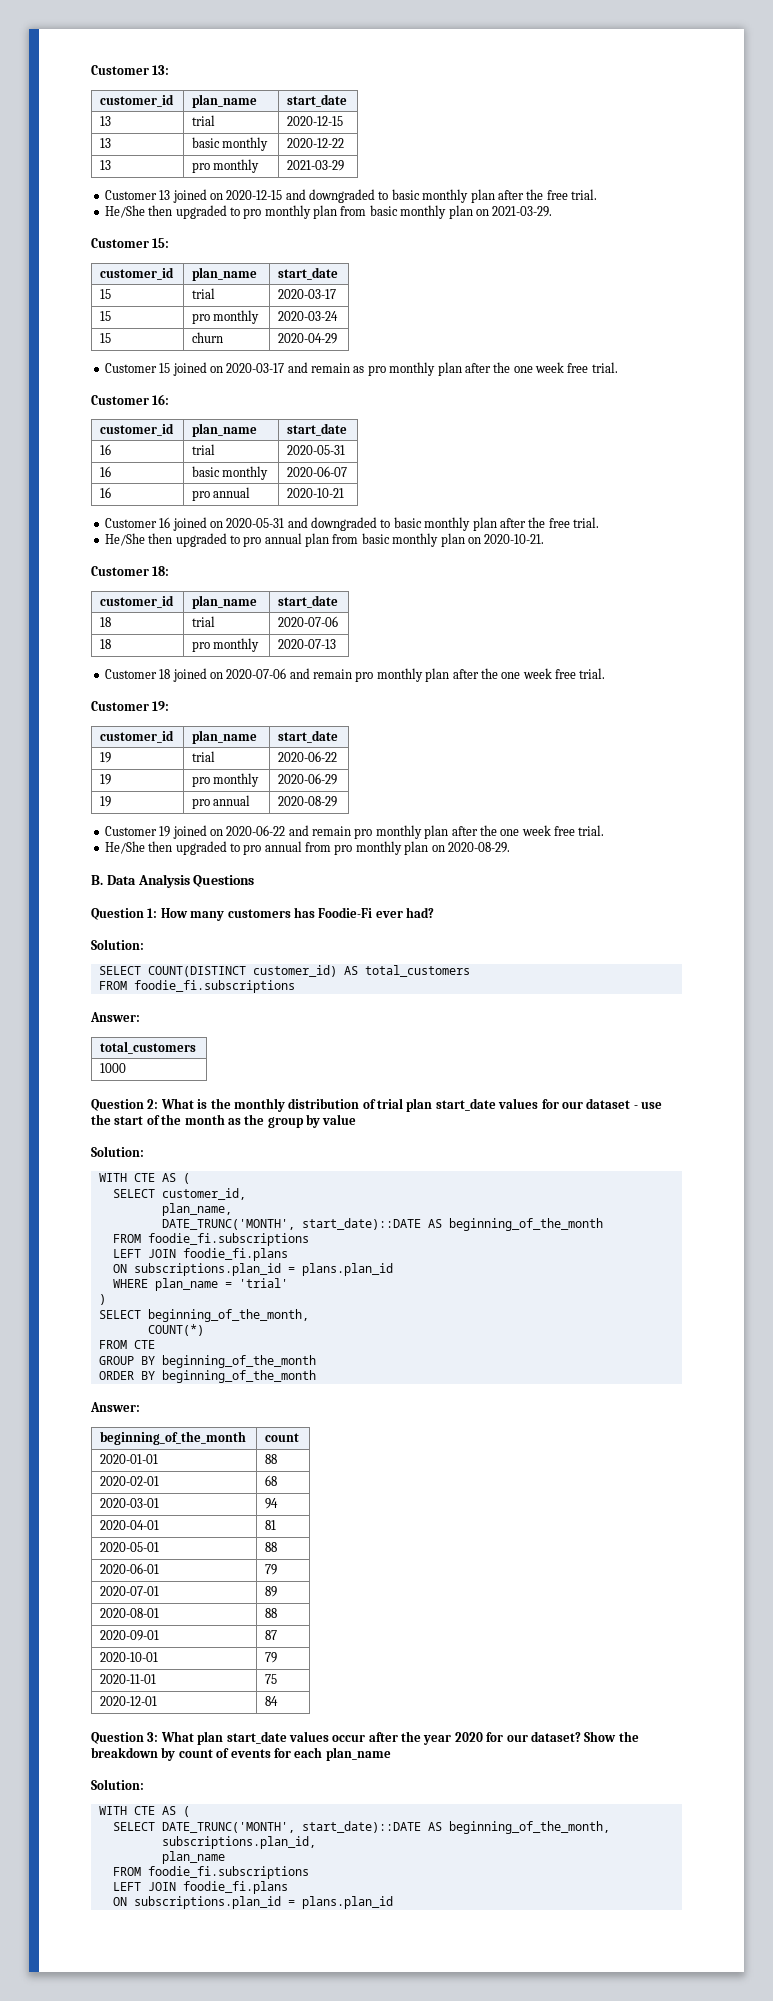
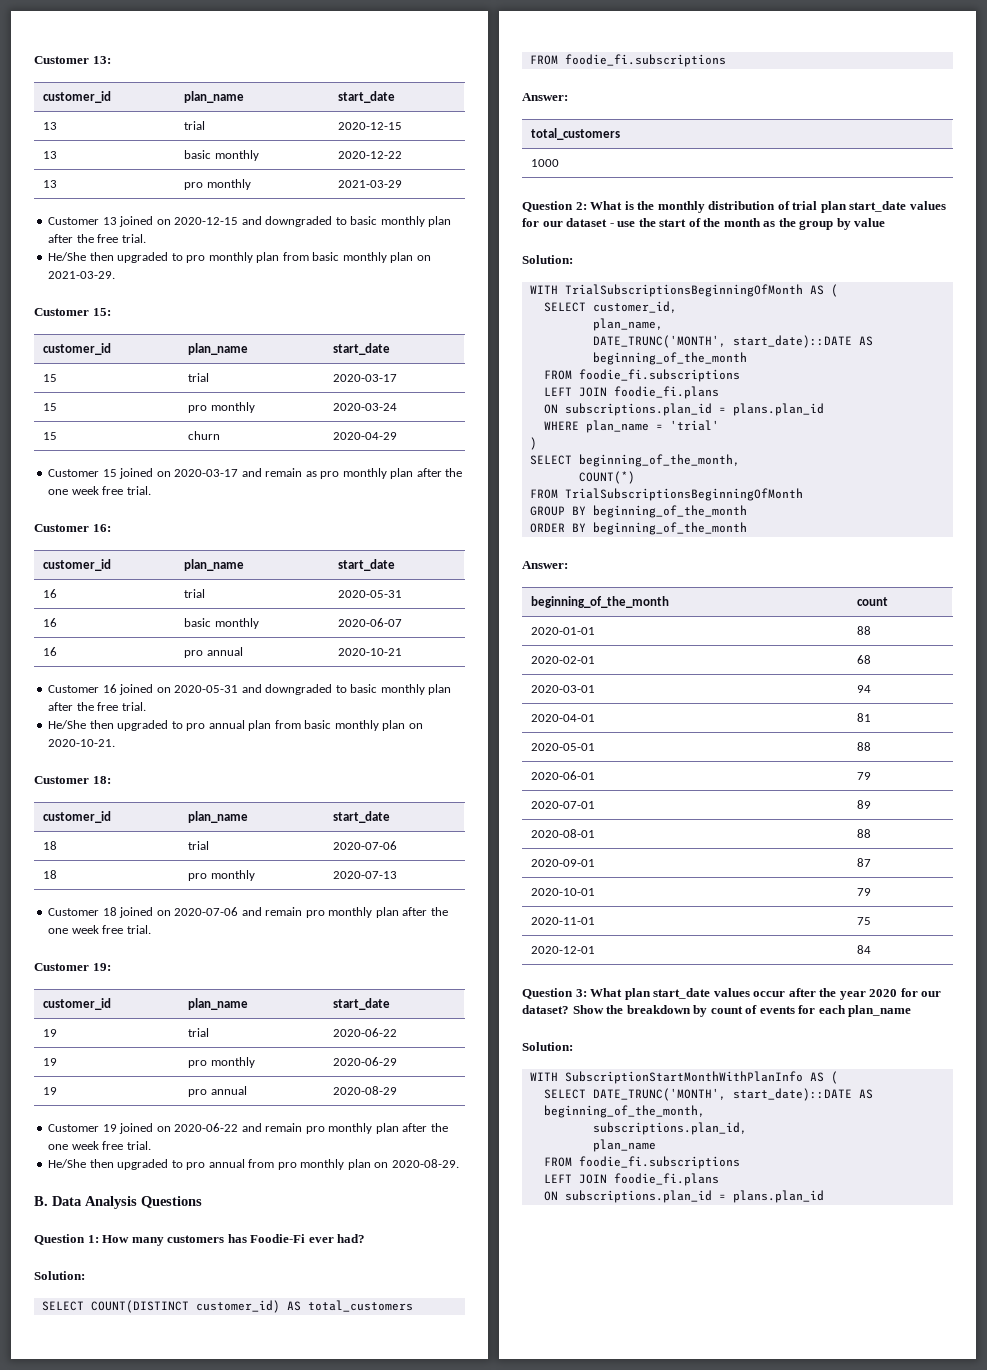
[133,1173,155,1182] CTE -> [564,284,803,297] TrialSubscriptionsBeginningOfMonth
[133,1340,155,1349] CTE -> [564,488,803,501] TrialSubscriptionsBeginningOfMonth
[133,1806,155,1815] CTE -> [564,1071,803,1084] SubscriptionStartMonthWithPlanInfo

